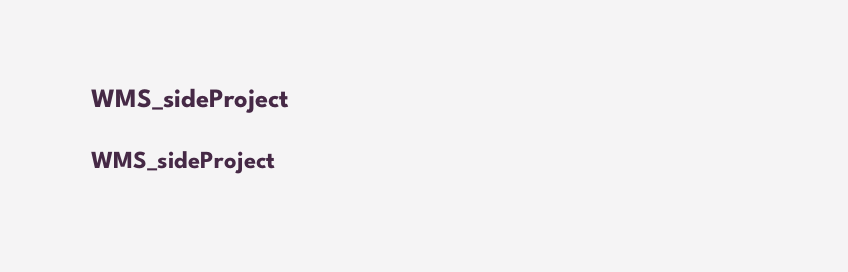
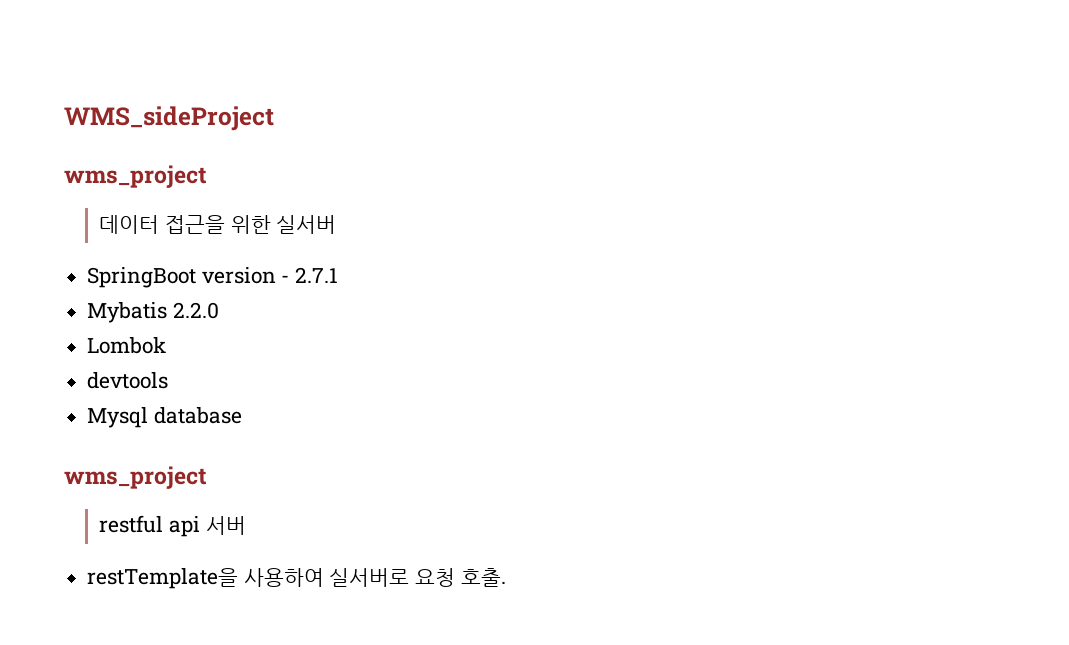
[91,151,275,174] WMS_sideProject -> [64,165,207,188] [99,215,337,234] [87,267,339,288] [87,302,219,323] [87,337,167,354] [87,372,169,389] [87,407,242,428] [64,466,207,489] [99,515,246,537] [87,568,506,589] wms_project // 데이터 접근을 위한 실서버 // SpringBoot version - 2.7.1 // Mybatis 2.2.0 // Lombok // devtools // Mysql database // wms_project // restful api 서버 // restTemplate을 사용하여 실서버로 요청 호출.

